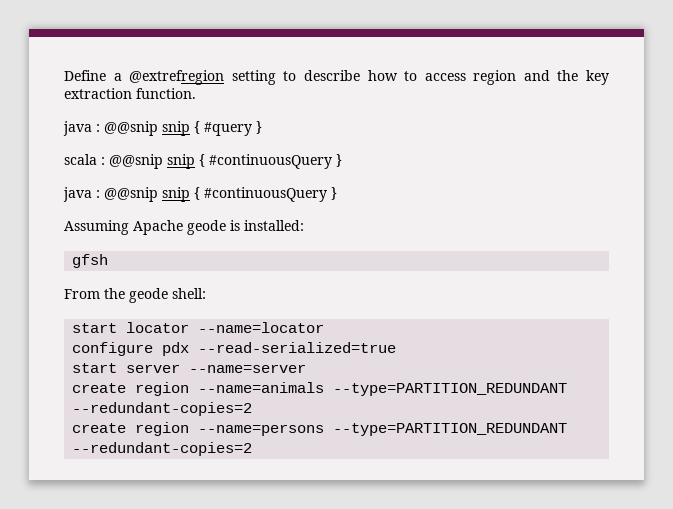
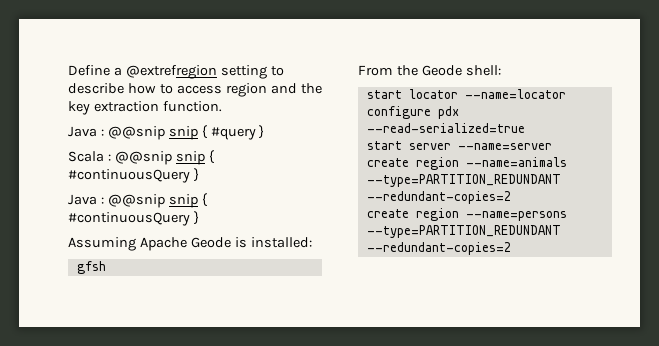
[63,121,92,136] java -> [68,126,97,137] Java
[64,154,342,169] [63,187,92,202] scala : @@snip snip { #continuousQuery } // java -> [68,150,214,165] [68,168,199,183] [68,194,97,205] Scala : @@snip snip { #continuousQuery } // Java
[187,220,226,235] geode -> [190,237,231,248] Geode
[129,288,168,303] geode -> [421,65,462,76] Geode

